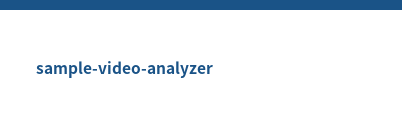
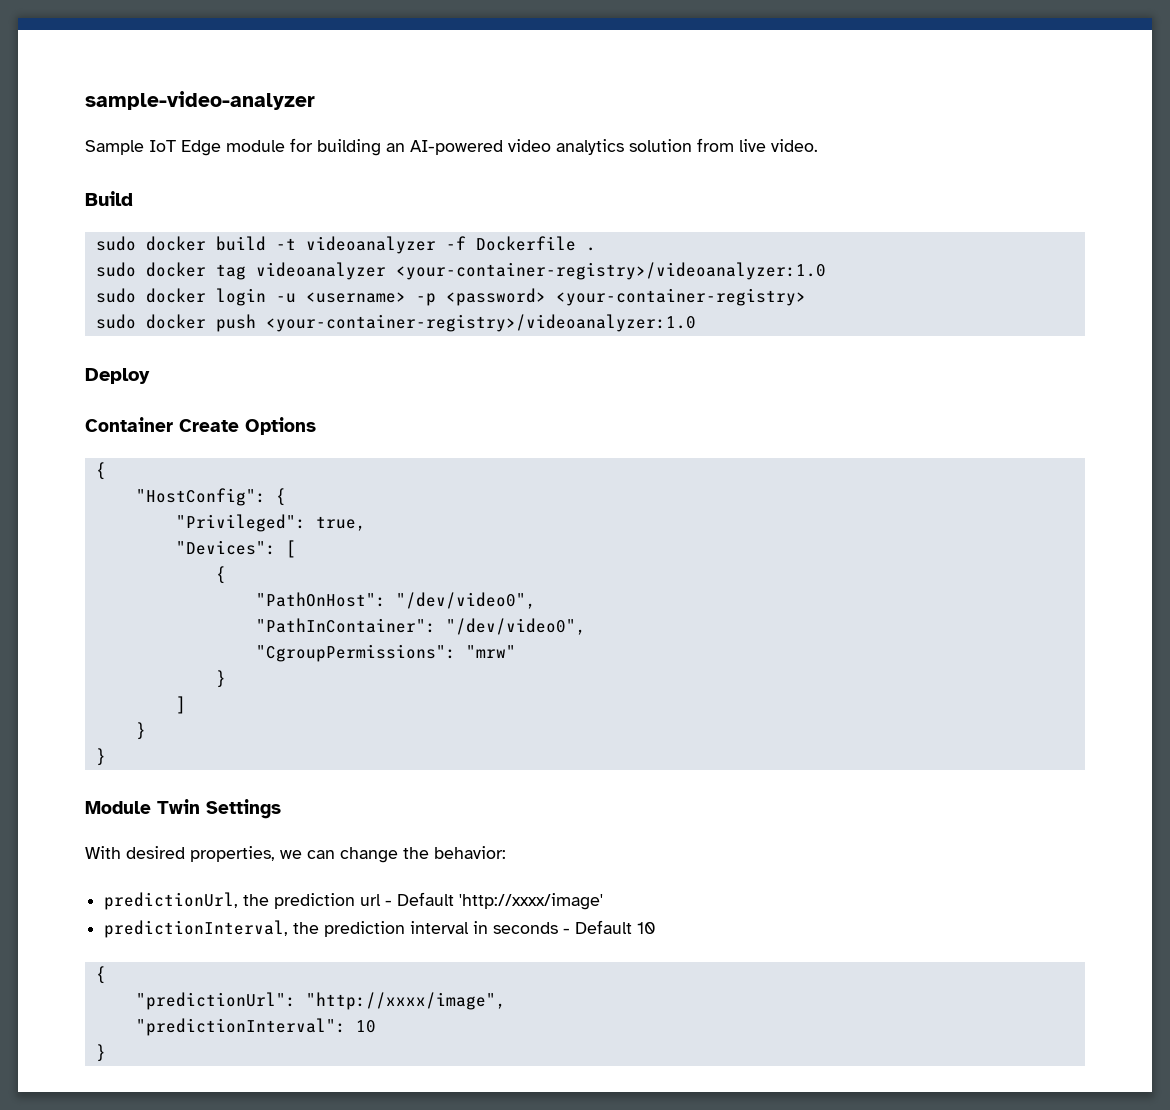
(213, 69) none -> [85,138,818,156] [85,191,133,206] [95,236,596,254] [95,262,826,280] [95,288,806,306] [95,314,696,332] [85,368,150,384] [85,417,316,435] [95,462,106,480] [135,488,286,506] [175,514,366,532] [175,540,296,558] [215,566,226,584] [255,592,536,609] [255,618,586,635] [255,644,516,662] [215,670,226,688] [175,696,186,714] [135,722,146,740] [95,748,106,766] [85,799,281,819] [85,846,506,863] [104,892,604,910] [104,920,657,938] [95,966,106,984] [135,992,506,1010] [135,1018,376,1036] [95,1044,106,1062] // Sample IoT Edge module for building an AI-powered video analytics solution from live video. // Build // sudo docker build -t videoanalyzer -f Dockerfile . // sudo docker tag videoanalyzer <your-container-registry>/videoanalyzer:1.0 // sudo docker login -u <username> -p <password> <your-container-registry> // sudo docker push <your-container-registry>/videoanalyzer:1.0 // Deploy // Container Create Options // { // "HostConfig": { // "Privileged": true, // "Devices": [ // { // "PathOnHost": "/dev/video0", // "PathInContainer": "/dev/video0", // "CgroupPermissions": "mrw" // } // ] // } // } // Module Twin Settings // With desired properties, we can change the behavior: // predictionUrl, the prediction url - Default 'http://xxxx/image' // predictionInterval, the prediction interval in seconds - Default 10 // { // "predictionUrl": "http://xxxx/image", // "predictionInterval": 10 // }

